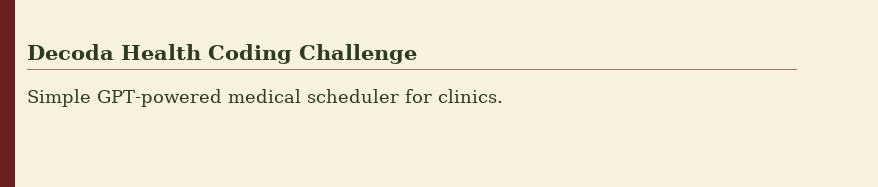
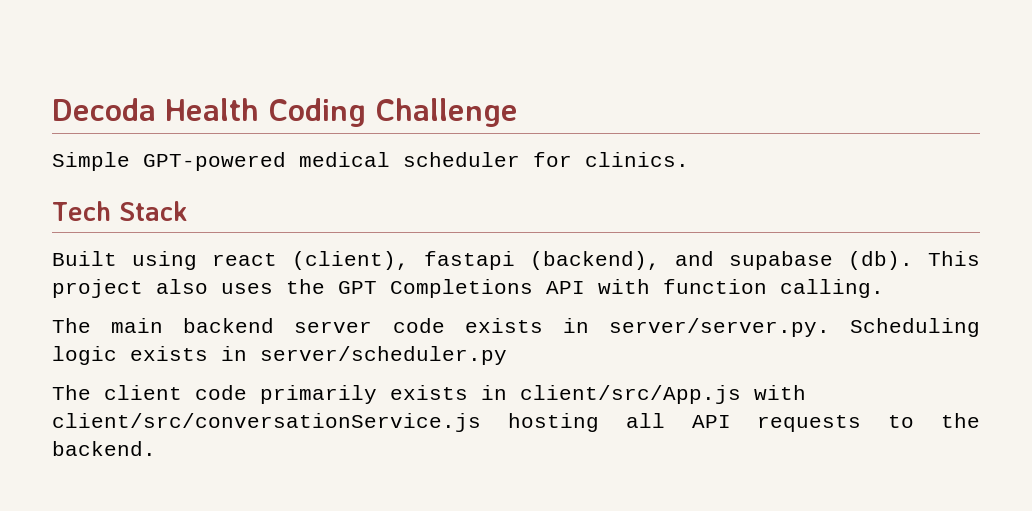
(503, 96) none -> [52,201,188,221] [52,251,980,270] [52,279,884,298] [52,318,980,337] [52,346,507,365] [52,385,806,404] [52,413,981,432] [52,441,156,456] // Tech Stack // Built using react (client), fastapi (backend), and supabase (db). This project also uses the GPT Completions API with function calling. // The main backend server code exists in server/server.py. Scheduling logic exists in server/scheduler.py // The client code primarily exists in client/src/App.js with client/src/conversationService.js hosting all API requests to the backend.

